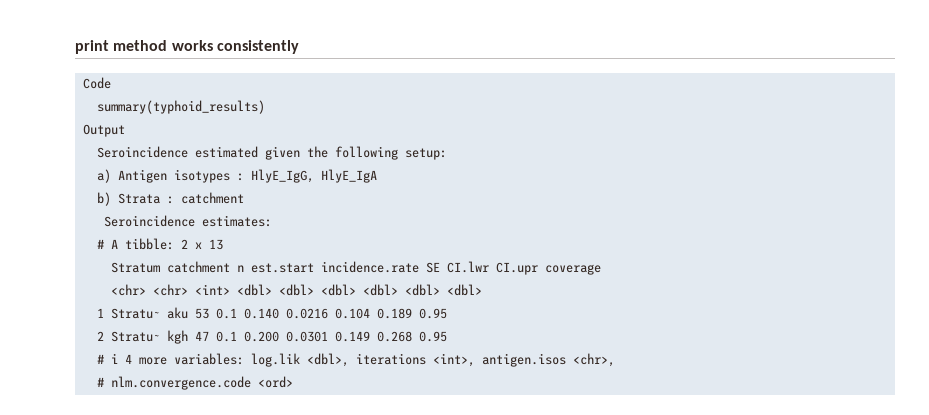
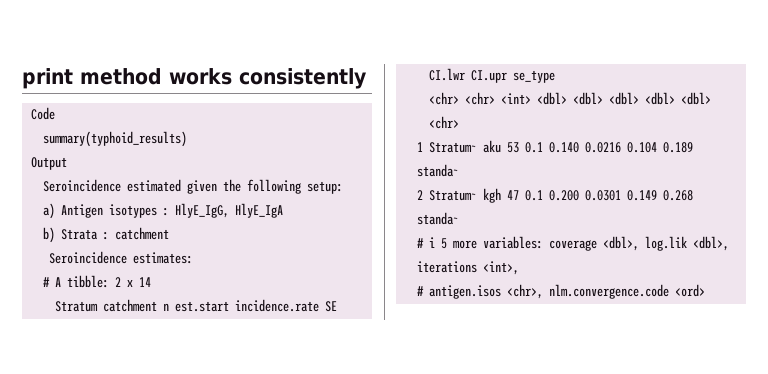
[209,239,224,250] 13 -> [138,277,151,287] 14
[545,264,602,275] coverage -> [512,70,555,83] se_type
[447,284,483,296] <dbl> -> [428,116,459,129] <chr>
[111,308,161,319] Stratu~ -> [428,142,477,153] Stratum~
[419,308,448,319] [97,331,161,342] 0.95 // 2 Stratu~ -> [416,164,459,177] [416,190,477,201] standa~ // 2 Stratum~
[419,331,448,342] 0.95 -> [416,212,459,225] standa~
[125,354,133,364] 4 -> [440,238,447,249] 5
(245, 359) none -> [548,236,639,251] coverage <dbl>,
(476, 360) none -> [416,286,424,296] // #
[97,377,105,387] // # -> (543, 291) none

